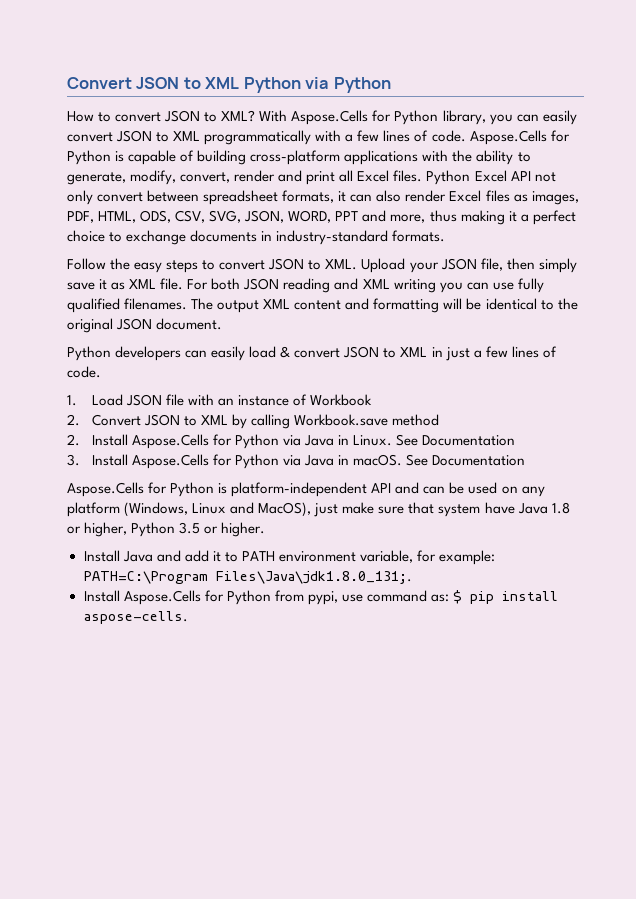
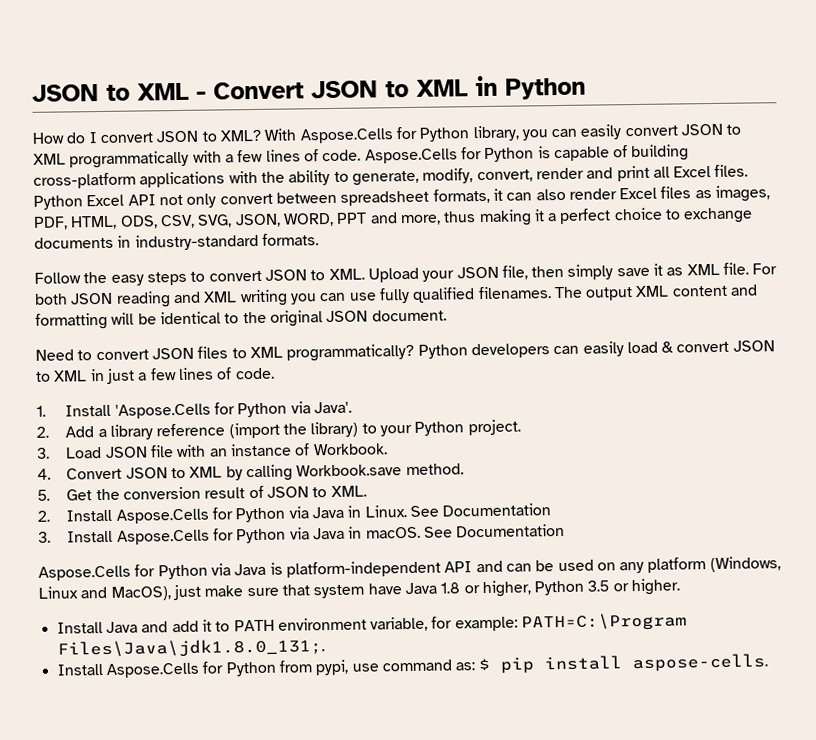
[67,77,330,93] Convert JSON to XML Python via -> [32,75,498,102] JSON to XML - Convert JSON to XML in
[98,112,112,122] to -> [66,132,98,144] do I
(223, 324) none -> [35,343,415,362] Need to convert JSON files to XML programmatically?
(77, 400) none -> [65,401,352,419] [36,419,521,440] [36,447,50,459] Install 'Aspose.Cells for Python via Java'. // 2. Add a library reference (import the library) to your Python project. // 3.
[309,394,372,406] [67,414,80,426] Workbook // 2. -> [312,443,388,456] [37,468,51,480] Workbook. // 4.
[391,414,439,426] method -> [405,463,464,476] [37,485,367,501] method. // 5. Get the conversion result of JSON to XML.
(215, 489) none -> [210,563,267,576] via Java

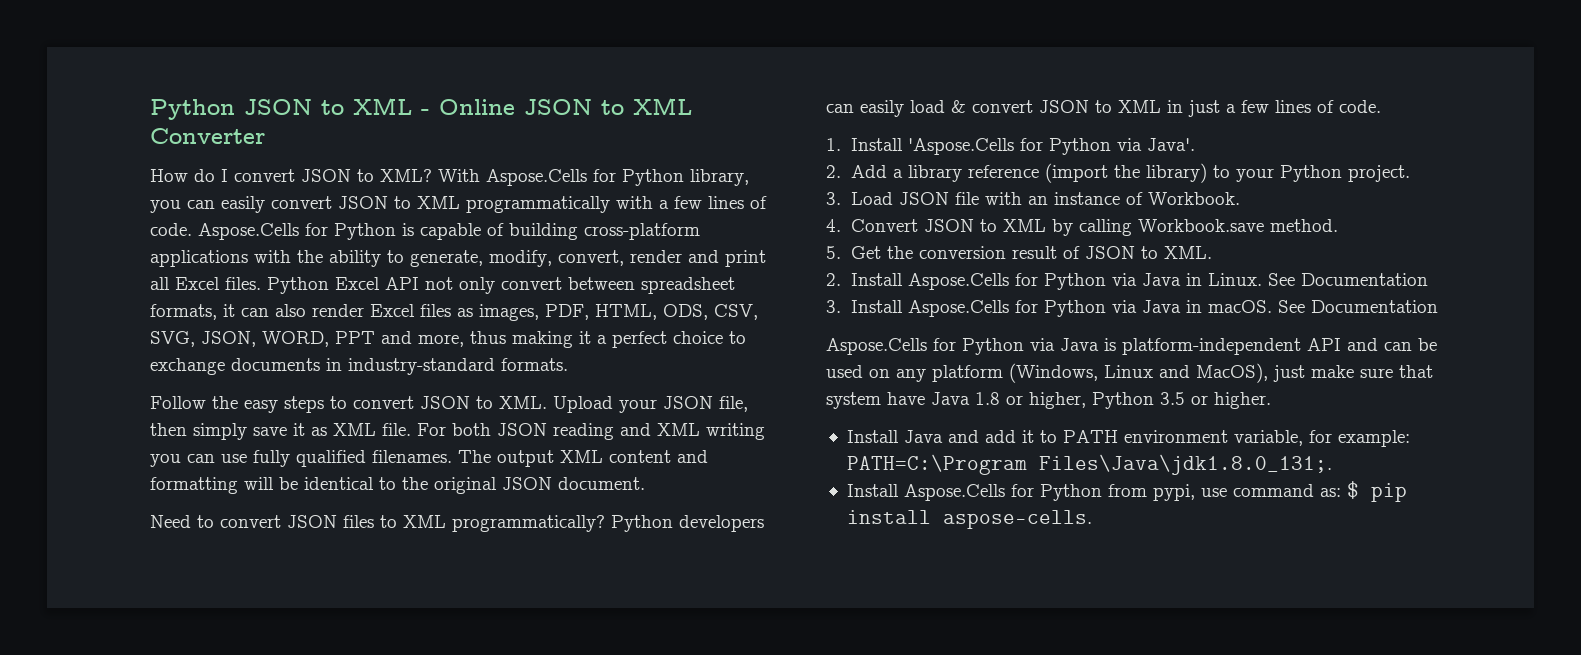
(32, 93) none -> [150,99,235,120] Python
[213,75,586,100] Convert JSON to XML in Python -> [439,98,692,115] [150,128,265,144] Online JSON to XML Converter

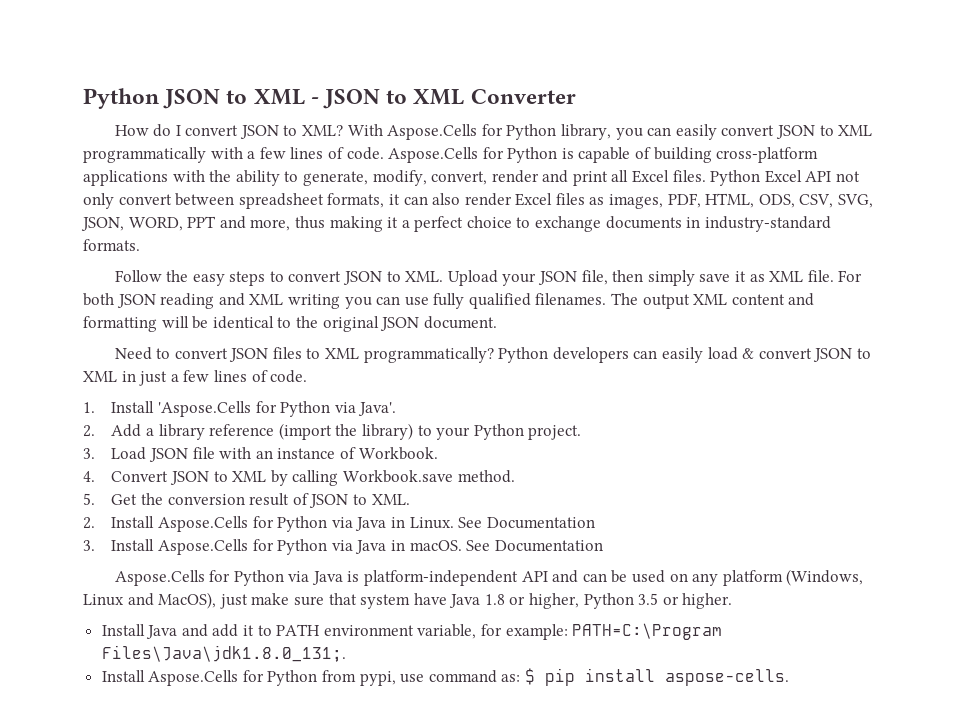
[439,99,515,115] Online -> (319, 100) none

